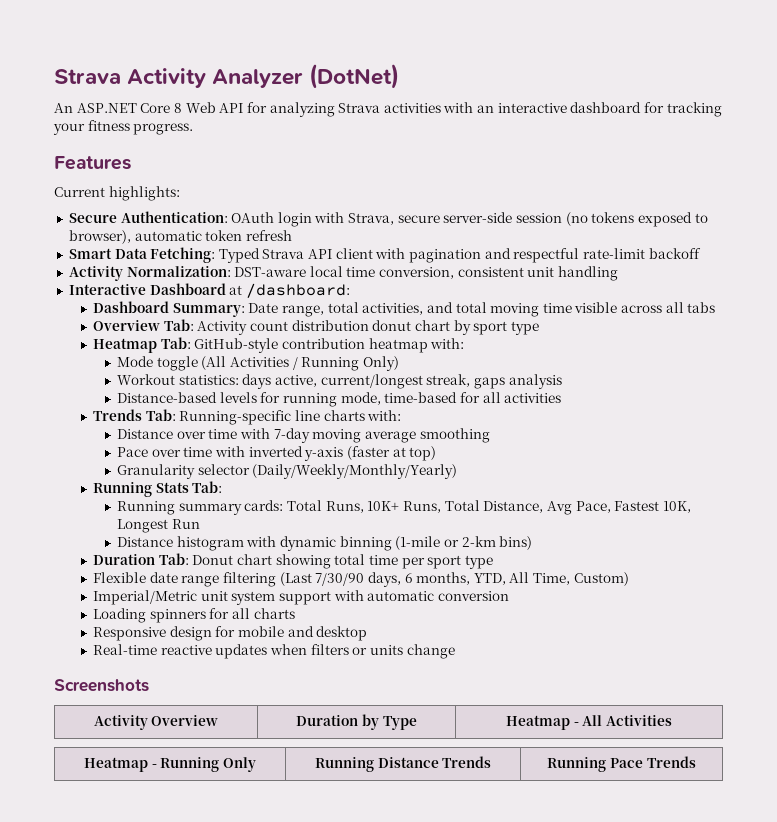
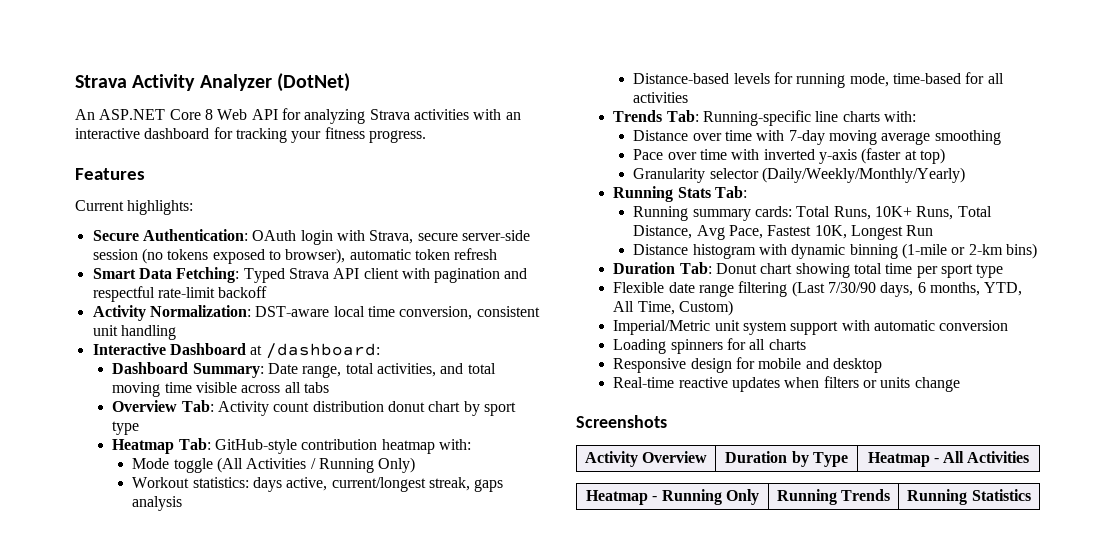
[377,757,439,768] Distance -> (837, 497) none
[610,756,696,768] Pace Trends -> [971,489,1031,501] Statistics

